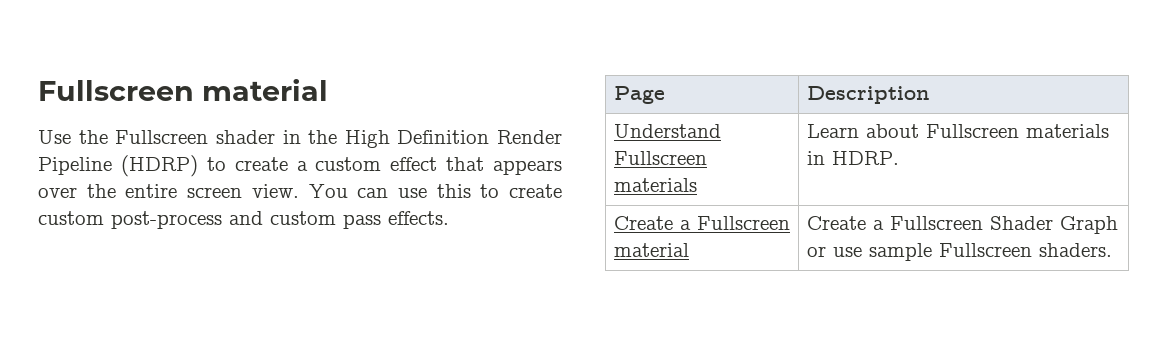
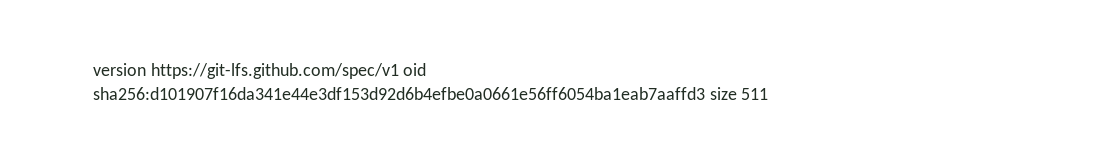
[38,79,328,101] [38,130,562,148] [38,155,562,177] [38,184,562,198] [38,211,449,229] [613,86,665,104] [806,86,930,104] [613,124,721,138] [613,151,707,165] [613,178,697,192] [806,124,1109,138] [806,151,899,165] [613,216,790,230] [613,243,689,257] [806,216,1118,234] [806,243,1112,261] Fullscreen material // Use the Fullscreen shader in the High Definition Render Pipeline (HDRP) to create a custom effect that appears over the entire screen view. You can use this to create custom post-process and custom pass effects. // Page | Description // Understand Fullscreen materials | Learn about Fullscreen materials in HDRP. // Create a Fullscreen material | Create a Fullscreen Shader Graph or use sample Fullscreen shaders. -> [93,63,427,79] [93,87,769,100] version https://git-lfs.github.com/spec/v1 oid sha256:d101907f16da341e44e3df153d92d6b4efbe0a0661e56ff6054ba1eab7aaffd3 size 511

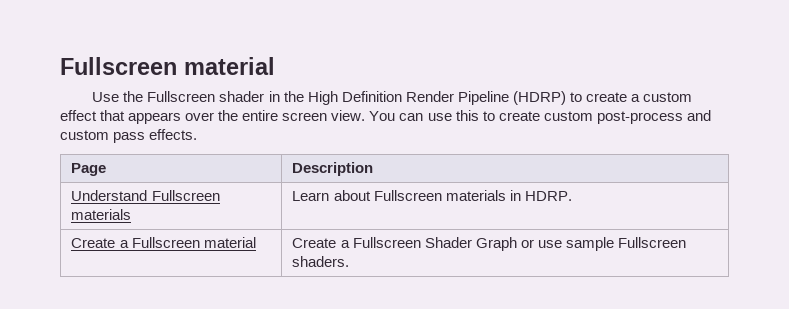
[93,63,427,79] [93,87,769,100] version https://git-lfs.github.com/spec/v1 oid sha256:d101907f16da341e44e3df153d92d6b4efbe0a0661e56ff6054ba1eab7aaffd3 size 511 -> [60,57,275,75] [92,91,692,105] [60,110,711,124] [60,129,198,143] [71,163,107,176] [292,162,374,176] [71,190,220,201] [71,209,132,220] [292,190,572,201] [71,237,256,248] [292,237,686,251] [292,256,350,267] Fullscreen material // Use the Fullscreen shader in the High Definition Render Pipeline (HDRP) to create a custom effect that appears over the entire screen view. You can use this to create custom post-process and custom pass effects. // Page | Description // Understand Fullscreen materials | Learn about Fullscreen materials in HDRP. // Create a Fullscreen material | Create a Fullscreen Shader Graph or use sample Fullscreen shaders.

